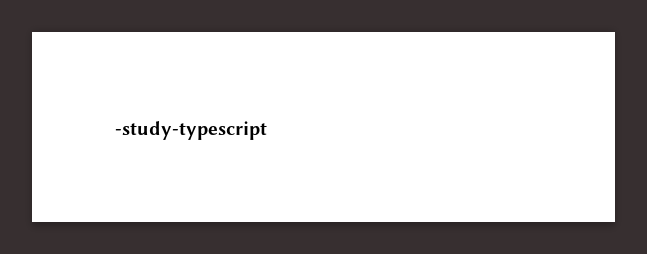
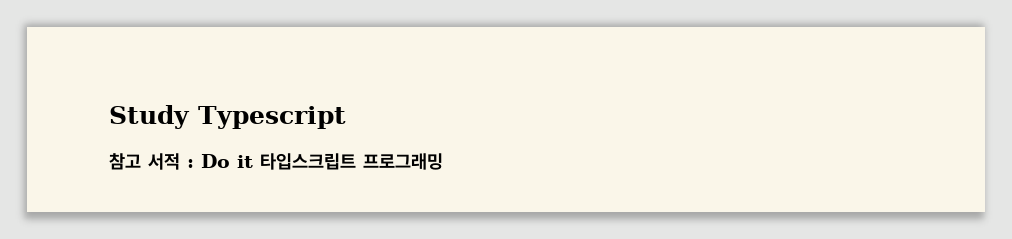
[115,121,267,140] -study-typescript -> [109,105,346,129] [109,153,443,170] Study Typescript // 참고 서적 : Do it 타입스크립트 프로그래밍

